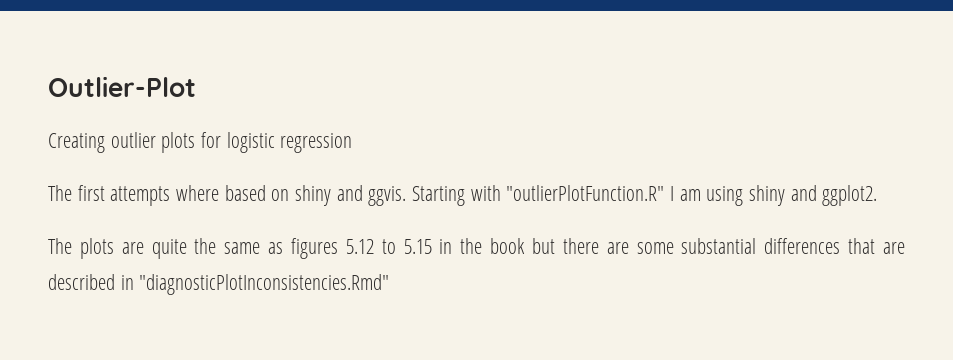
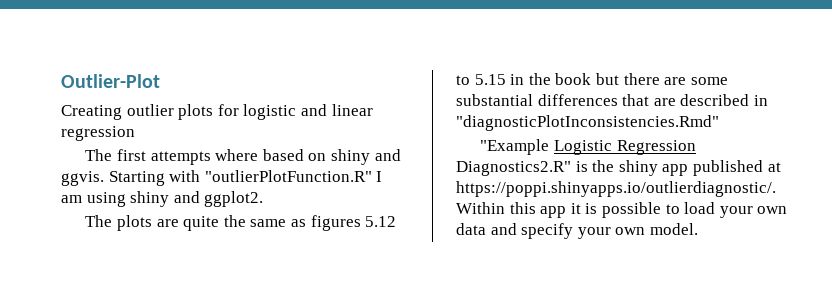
(275, 142) none -> [300,104,373,116] and linear
(390, 284) none -> [480,139,696,155] [456,160,781,176] [456,181,776,197] [456,202,788,218] [456,223,698,239] // "Example Logistic Regression Diagnostics2.R" is the shiny app published at https://poppi.shinyapps.io/outlierdiagnostic/. Within this app it is possible to load your own data and specify your own model.

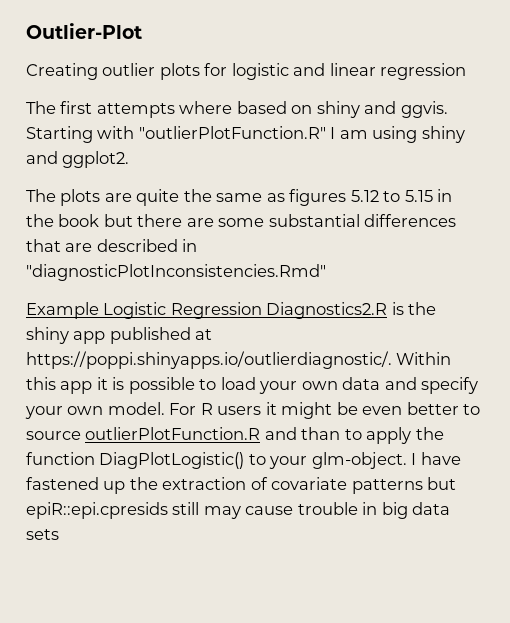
[480,139,550,155] "Example -> [26,302,99,319] Example
[456,161,571,176] Diagnostics2.R" -> [266,302,388,319] Diagnostics2.R
(698, 229) none -> [169,402,481,419] [26,427,444,444] [26,452,461,469] [26,477,457,494] [26,502,451,519] [26,529,59,540] For R users it might be even better to source outlierPlotFunction.R and than to apply the function DiagPlotLogistic() to your glm-object. I have fastened up the extraction of covariate patterns but epiR::epi.cpresids still may cause trouble in big data sets

